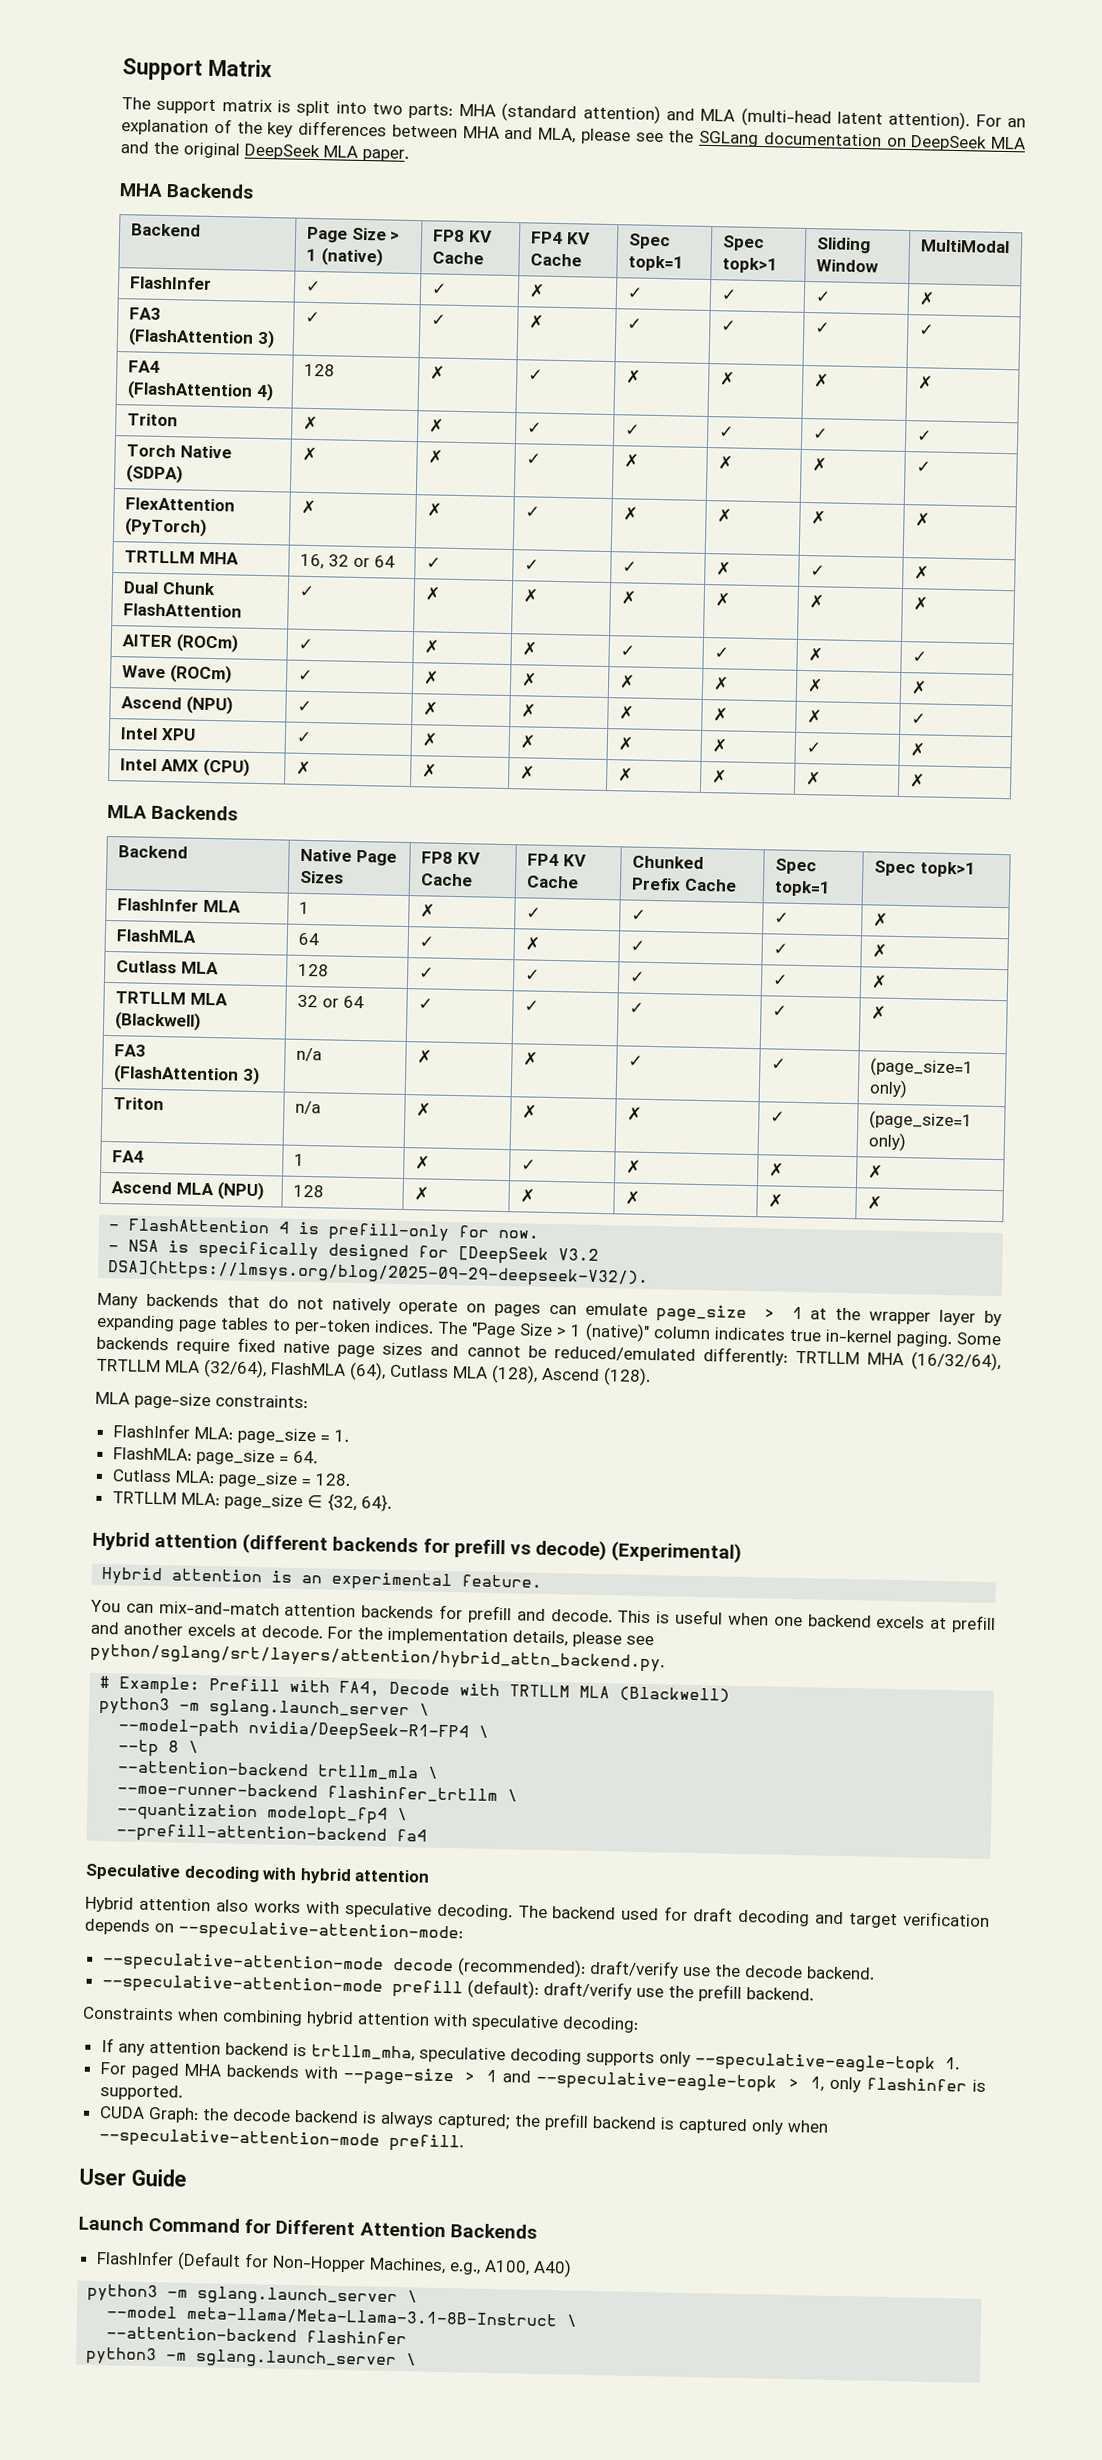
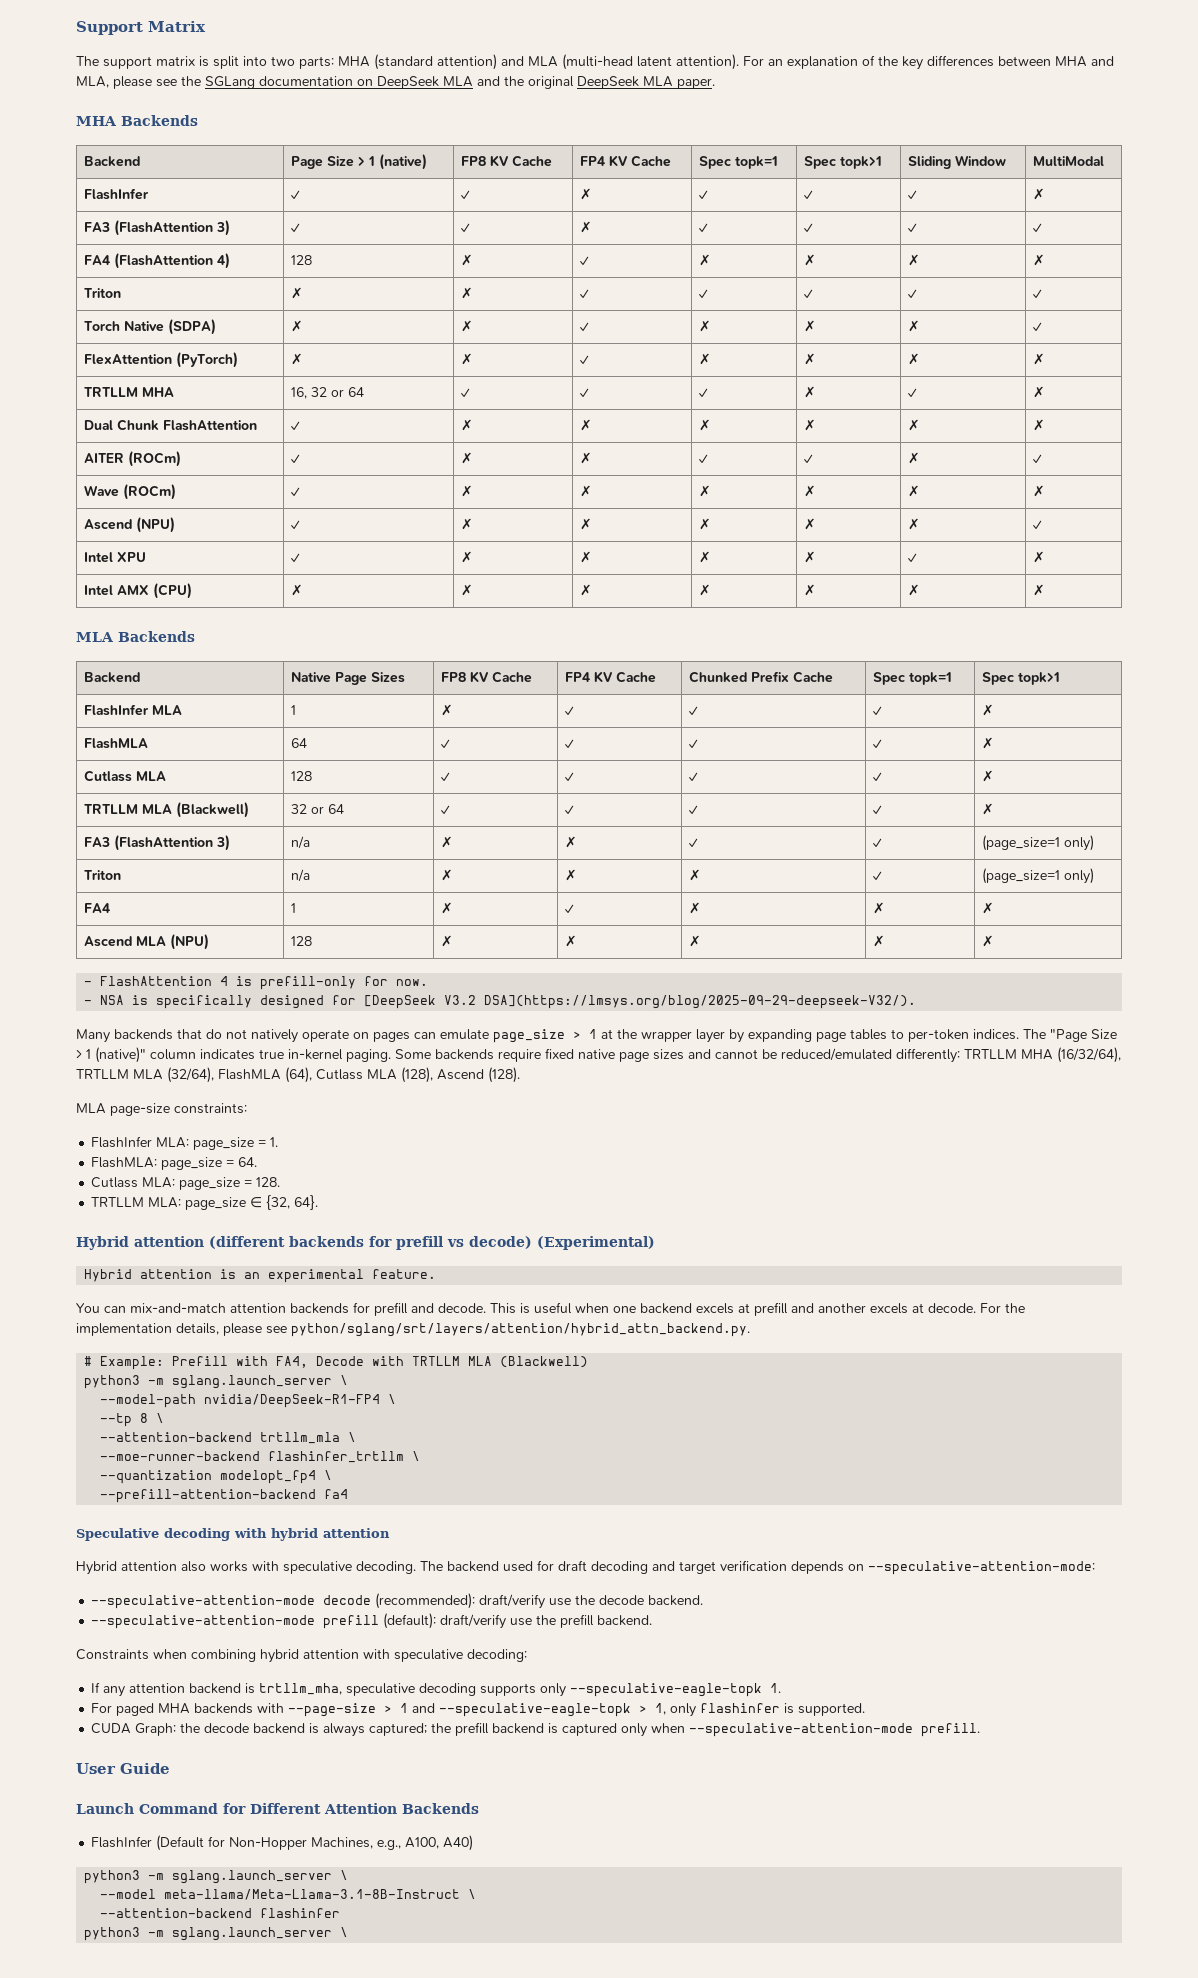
[524,936,540,951] ✗ -> [564,739,574,749] ✓

